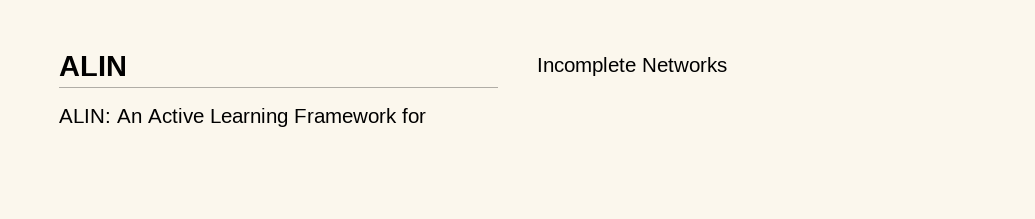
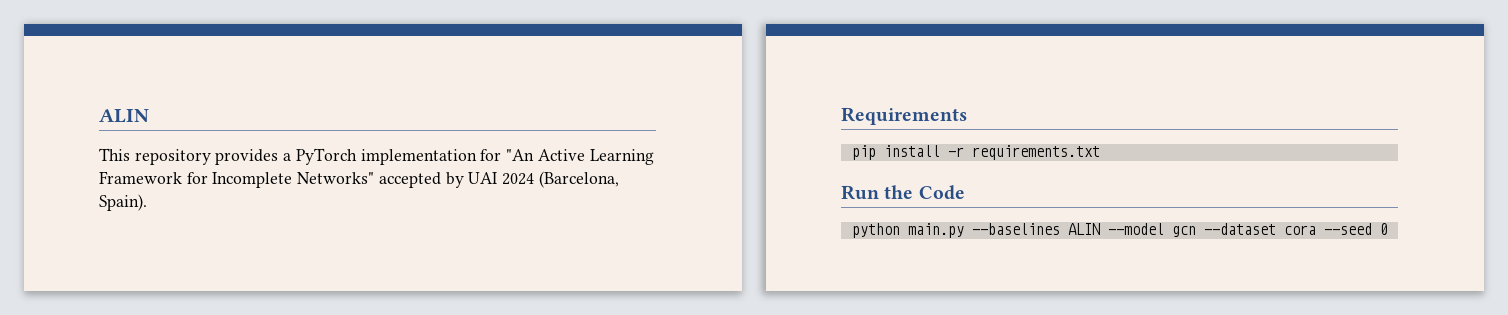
[59,109,142,123] ALIN: An -> [99,148,535,165] This repository provides a PyTorch implementation for "An
[642,57,727,72] Networks -> [297,171,619,188] [99,194,147,211] [841,107,967,125] [851,145,1100,160] [841,185,965,200] [851,223,1388,238] Networks" accepted by UAI 2024 (Barcelona, Spain). // Requirements // pip install -r requirements.txt // Run the Code // python main.py --baselines ALIN --model gcn --dataset cora --seed 0

